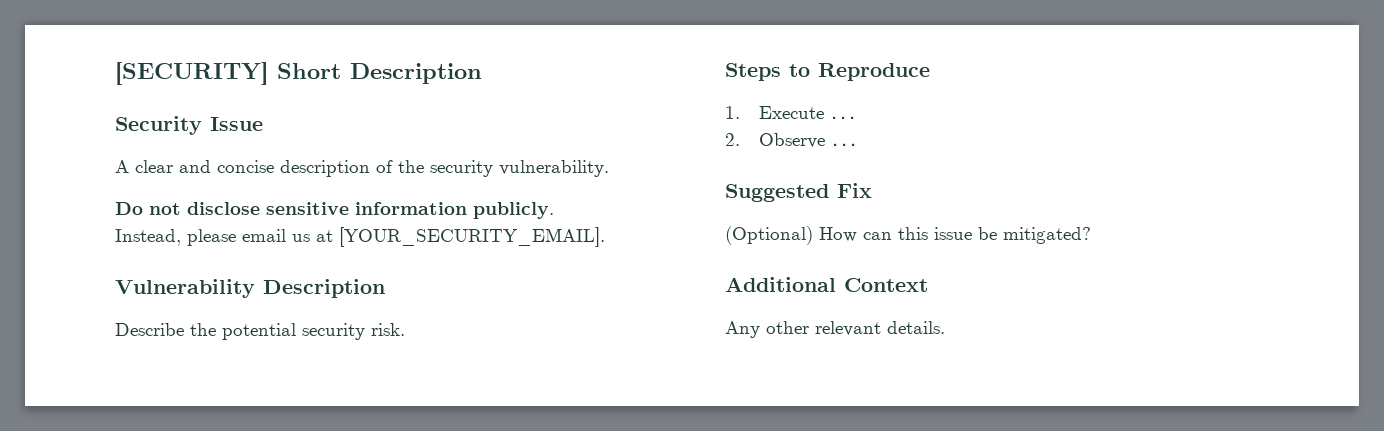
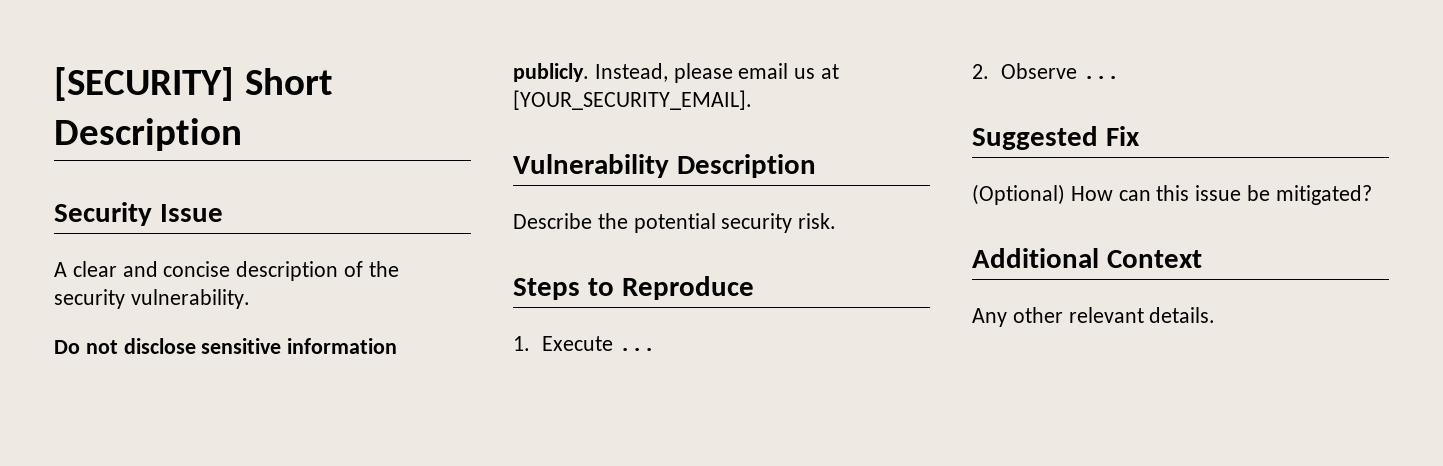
(554, 210) // -> (589, 72) none

